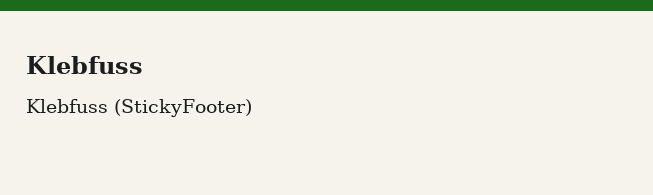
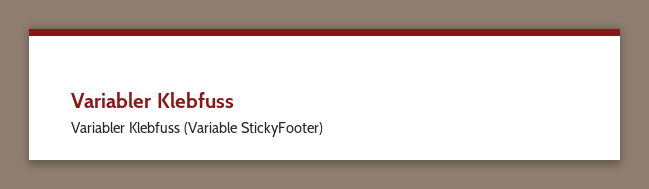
(26, 65) none -> [71,92,152,108] Variabler
[26,99,252,117] Klebfuss (StickyFooter) -> [71,122,323,137] Variabler Klebfuss (Variable StickyFooter)

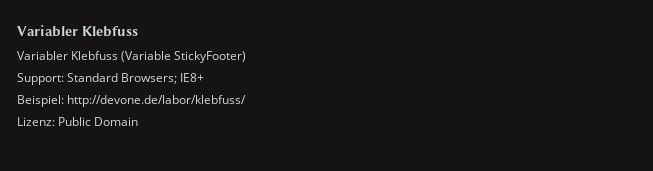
(323, 129) none -> [17,73,205,85] [17,95,247,107] [17,117,139,126] // Support: Standard Browsers; IE8+ // Beispiel: http://devone.de/labor/klebfuss/ // Lizenz: Public Domain

